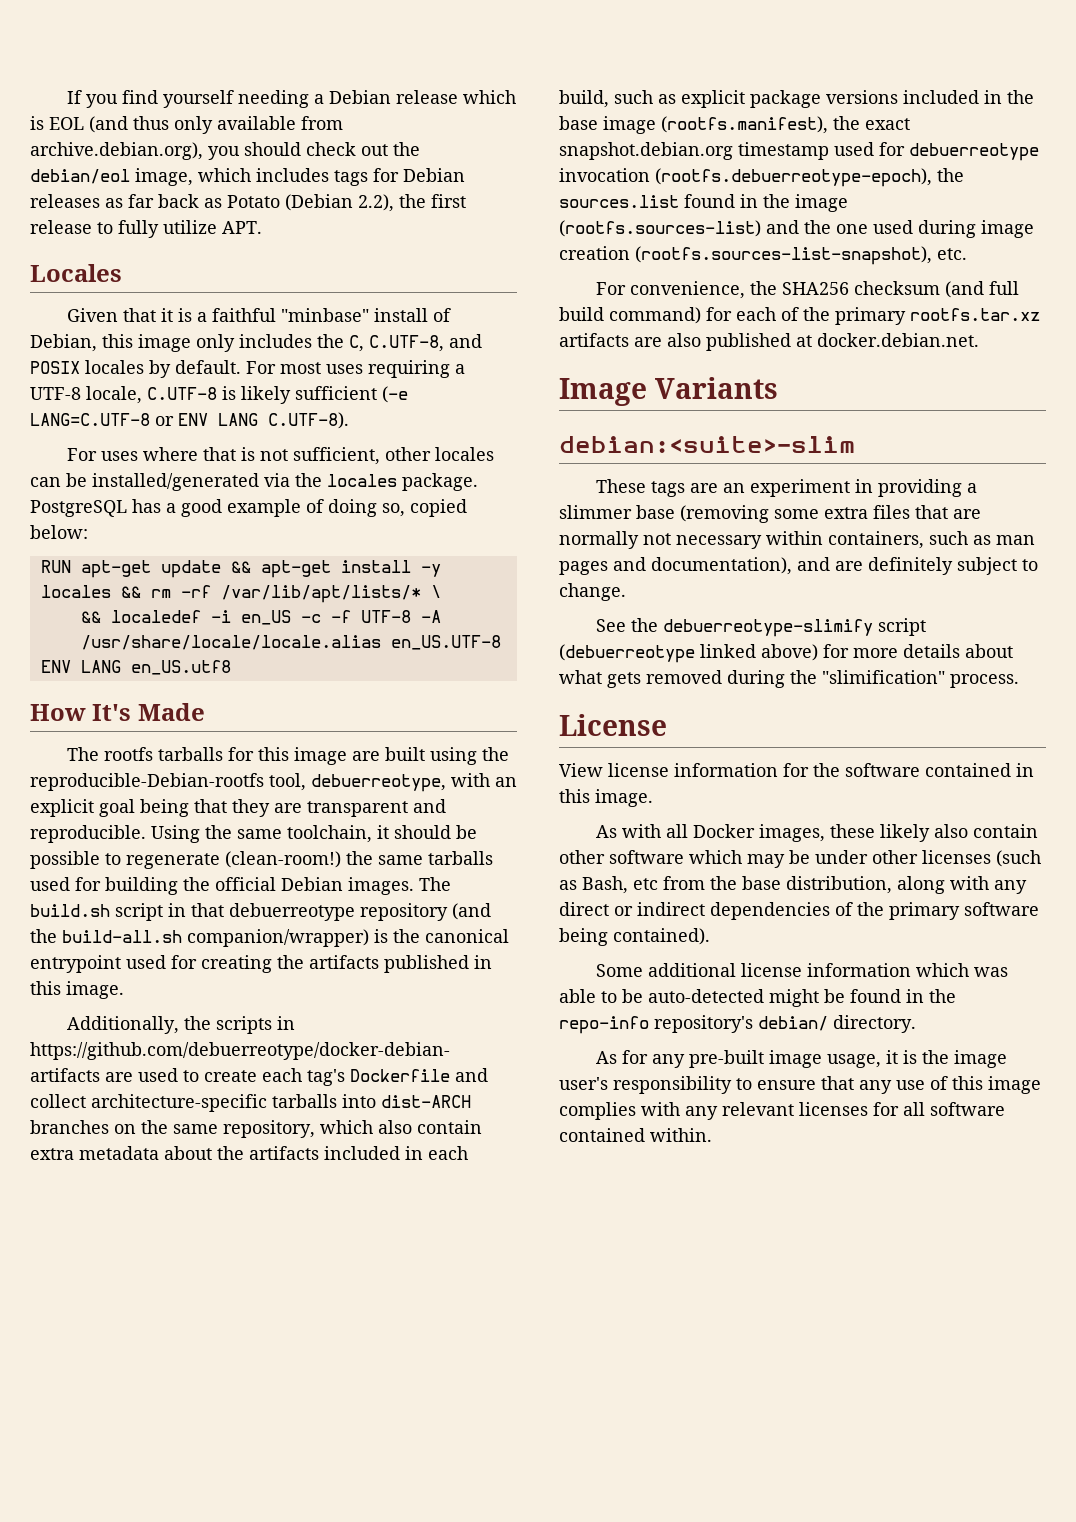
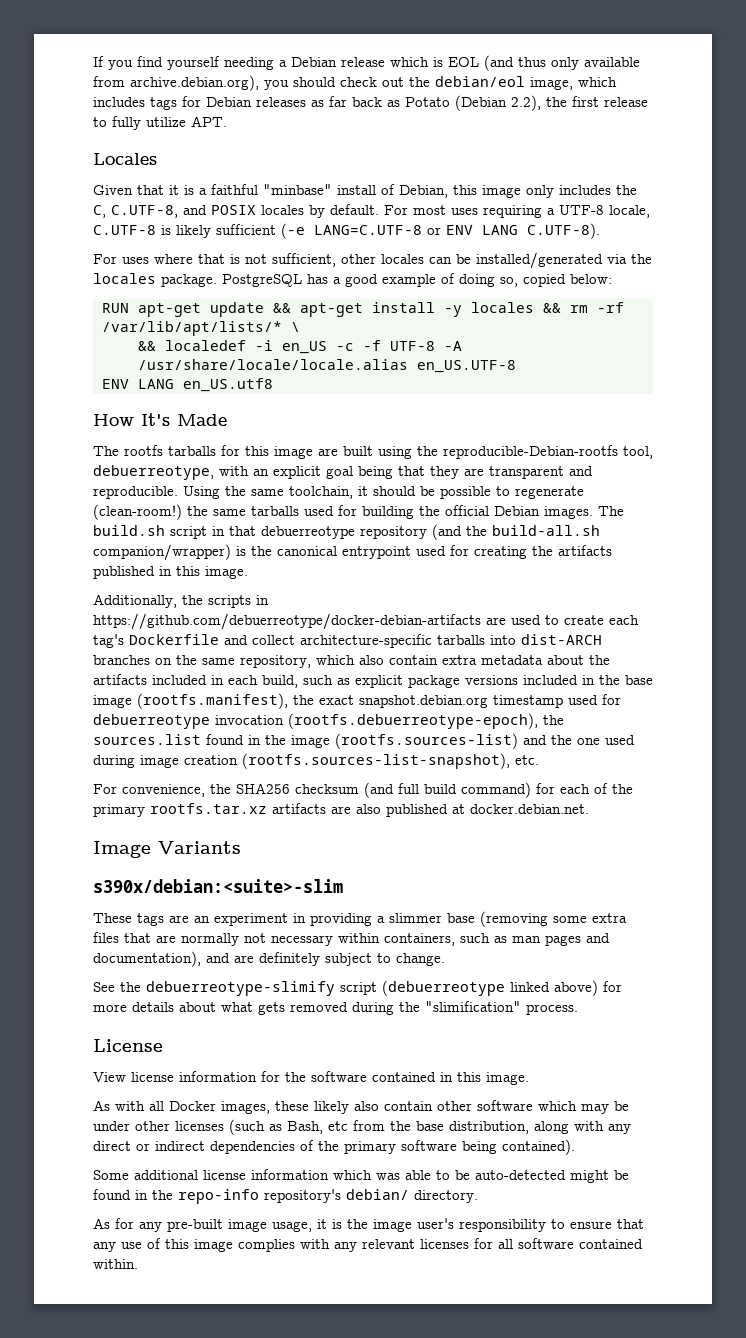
[559,436,855,453] debian:<suite>-slim -> [93,879,343,893] s390x/debian:<suite>-slim

